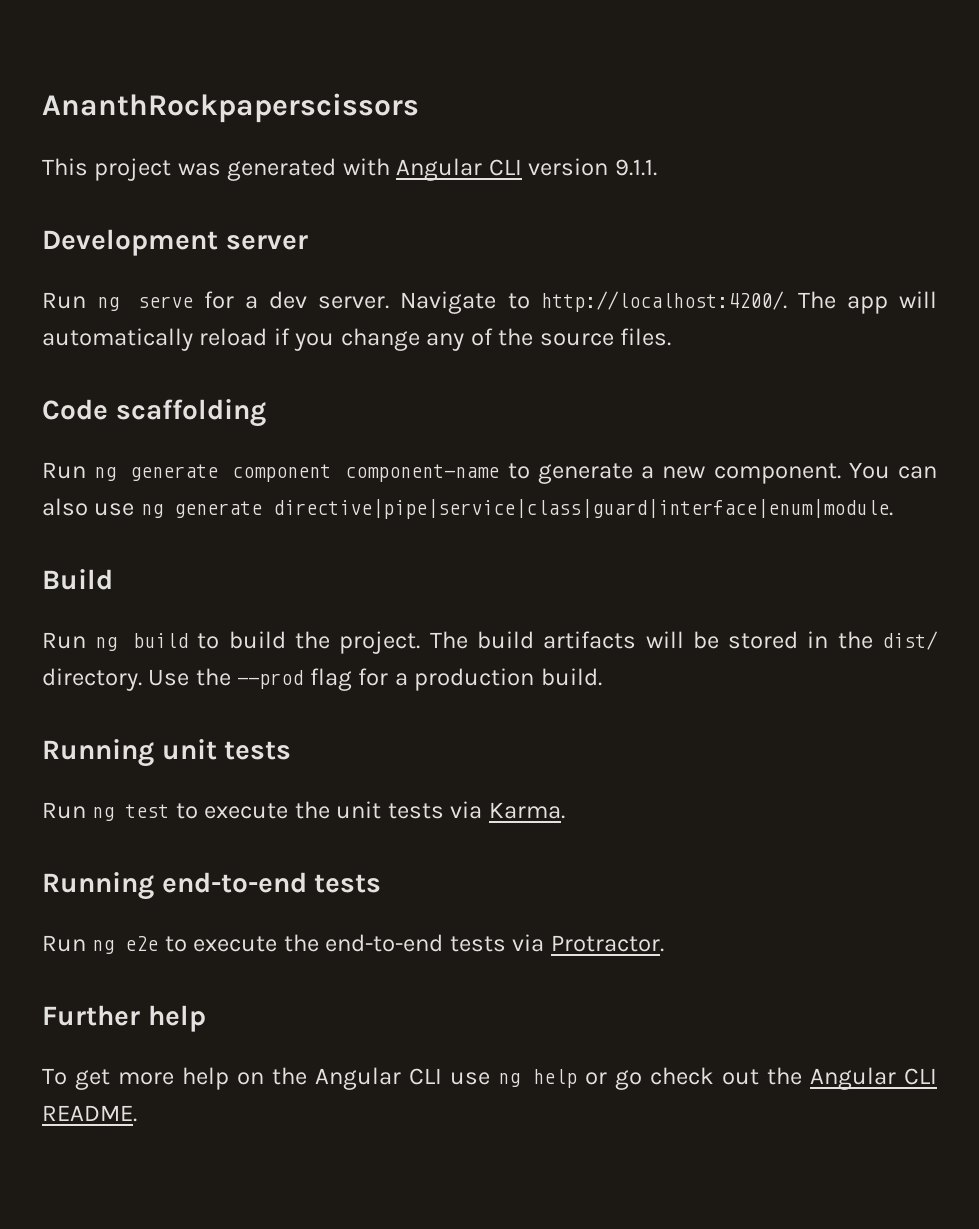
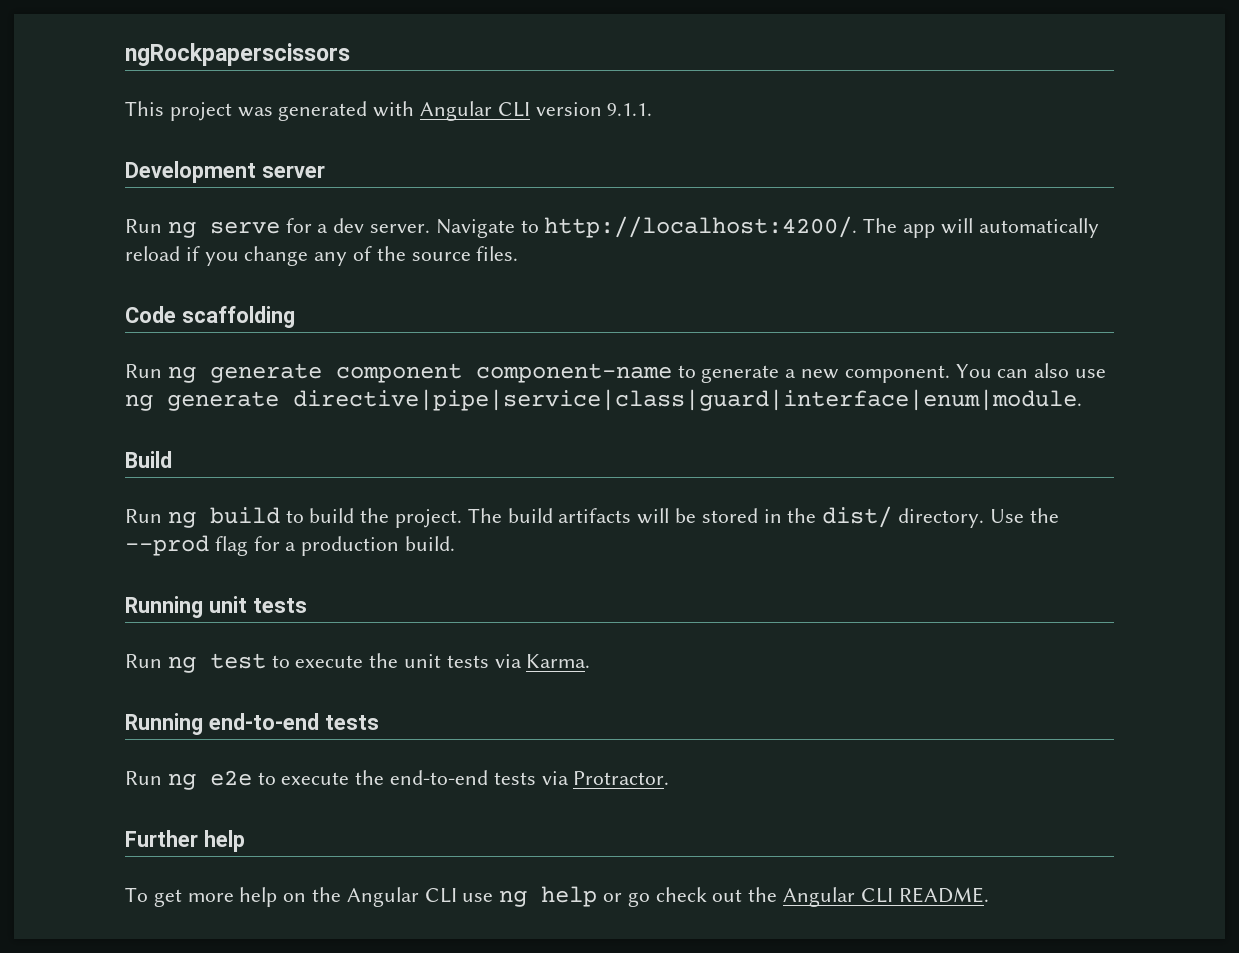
[42,93,419,123] AnanthRockpaperscissors -> [125,43,350,66] ngRockpaperscissors

